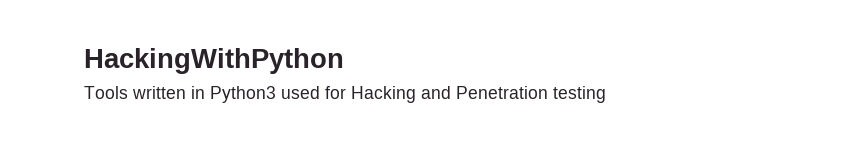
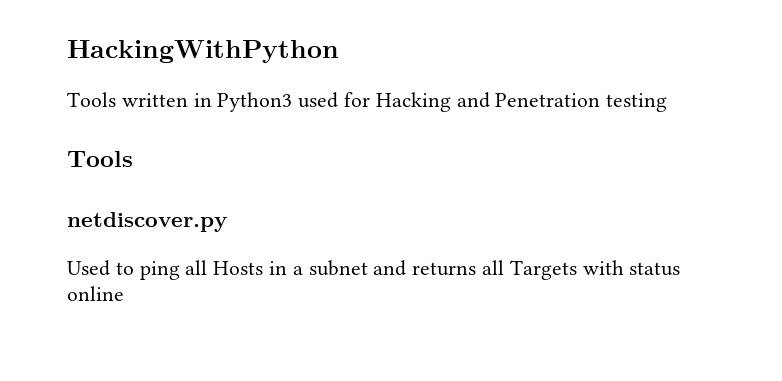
(606, 94) none -> [67,151,133,167] [67,212,227,232] [67,260,681,280] [67,286,124,301] // Tools // netdiscover.py // Used to ping all Hosts in a subnet and returns all Targets with status online

